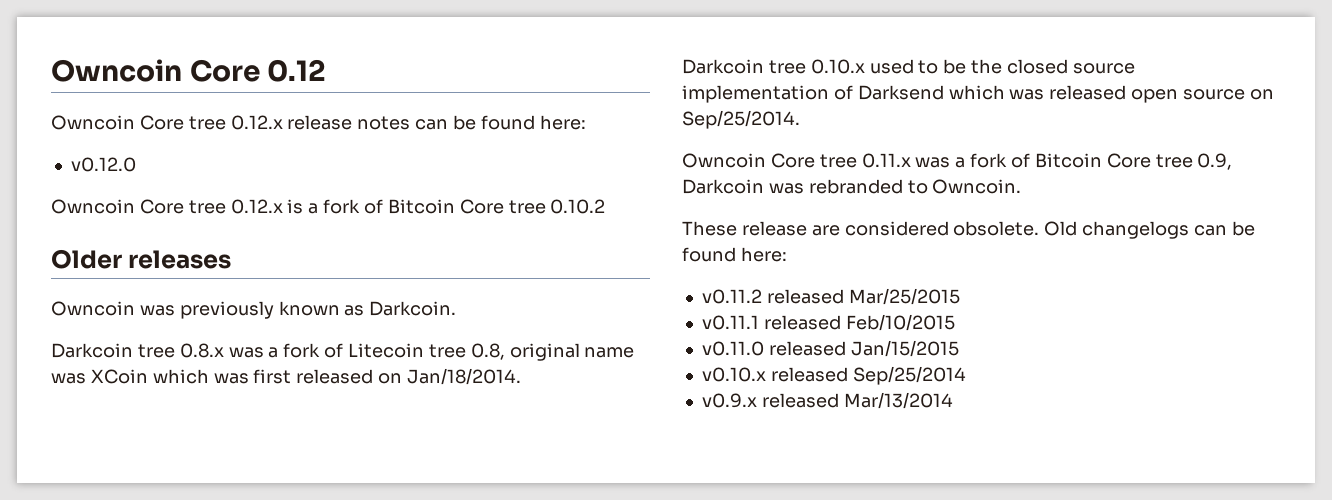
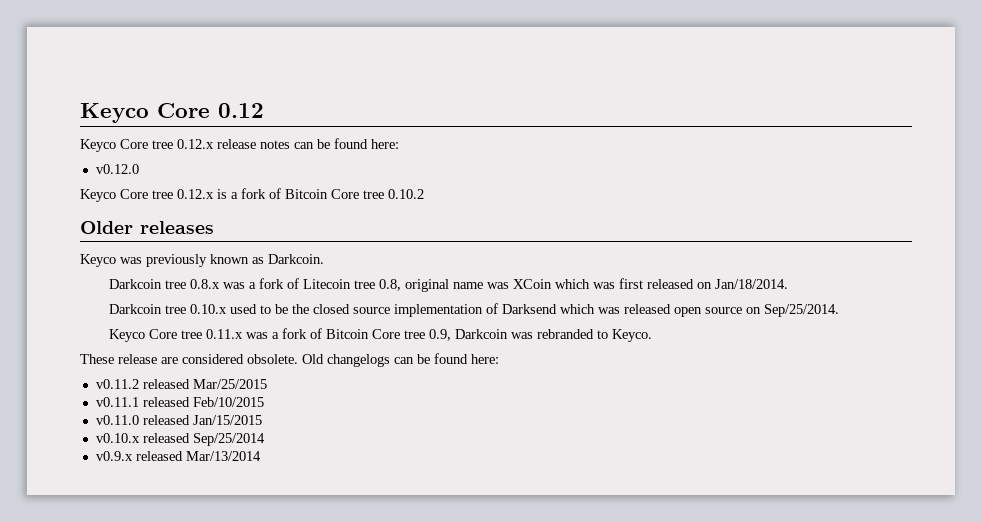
[51,59,182,82] Owncoin -> [80,103,149,123] Keyco
[51,115,135,130] Owncoin -> [80,139,116,152] Keyco
[51,199,135,214] Owncoin -> [80,189,116,202] Keyco
[51,301,135,316] Owncoin -> [80,254,116,267] Keyco
[682,153,766,168] Owncoin -> [108,329,145,342] Keyco
[932,179,1022,194] Owncoin. -> [611,329,652,342] Keyco.

